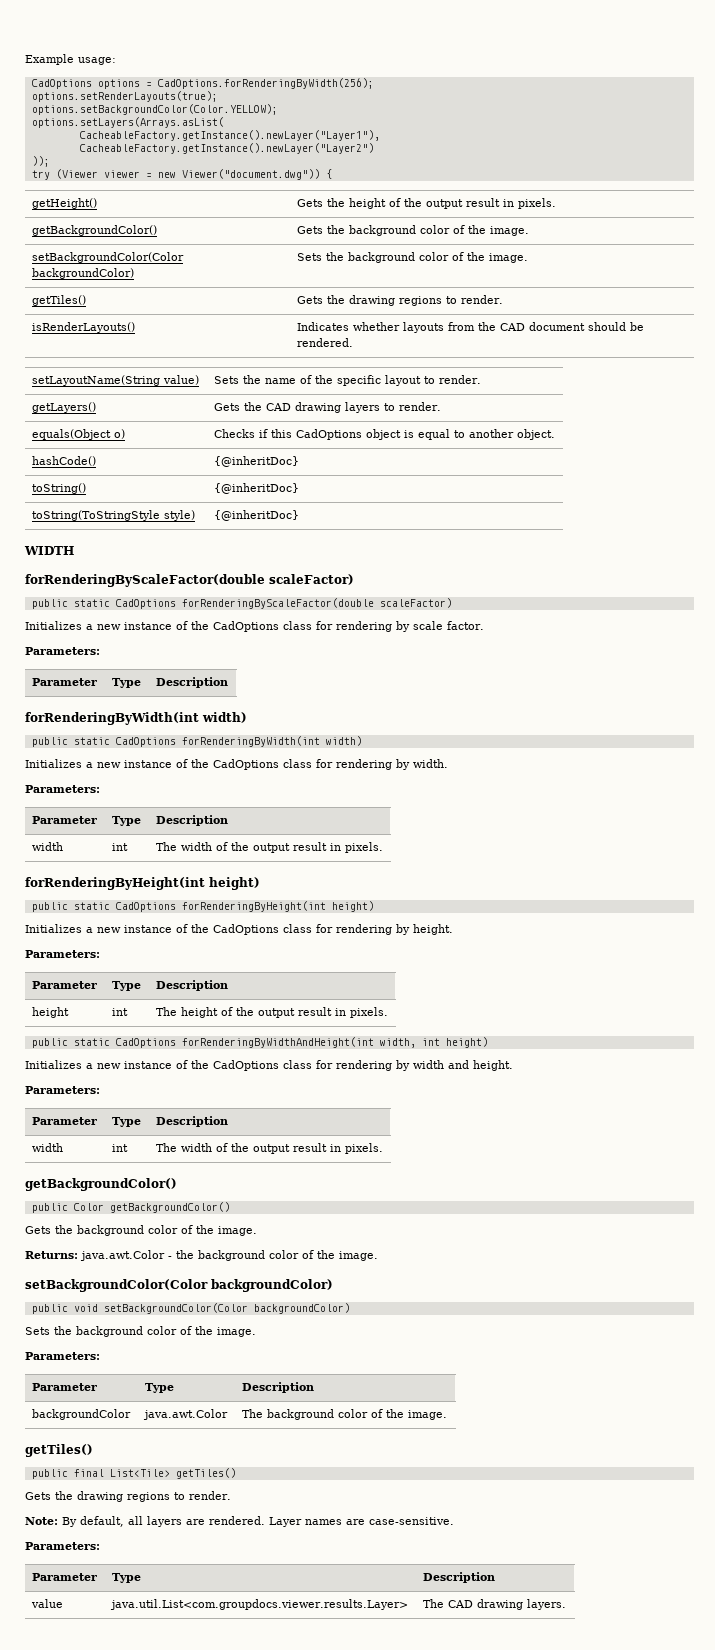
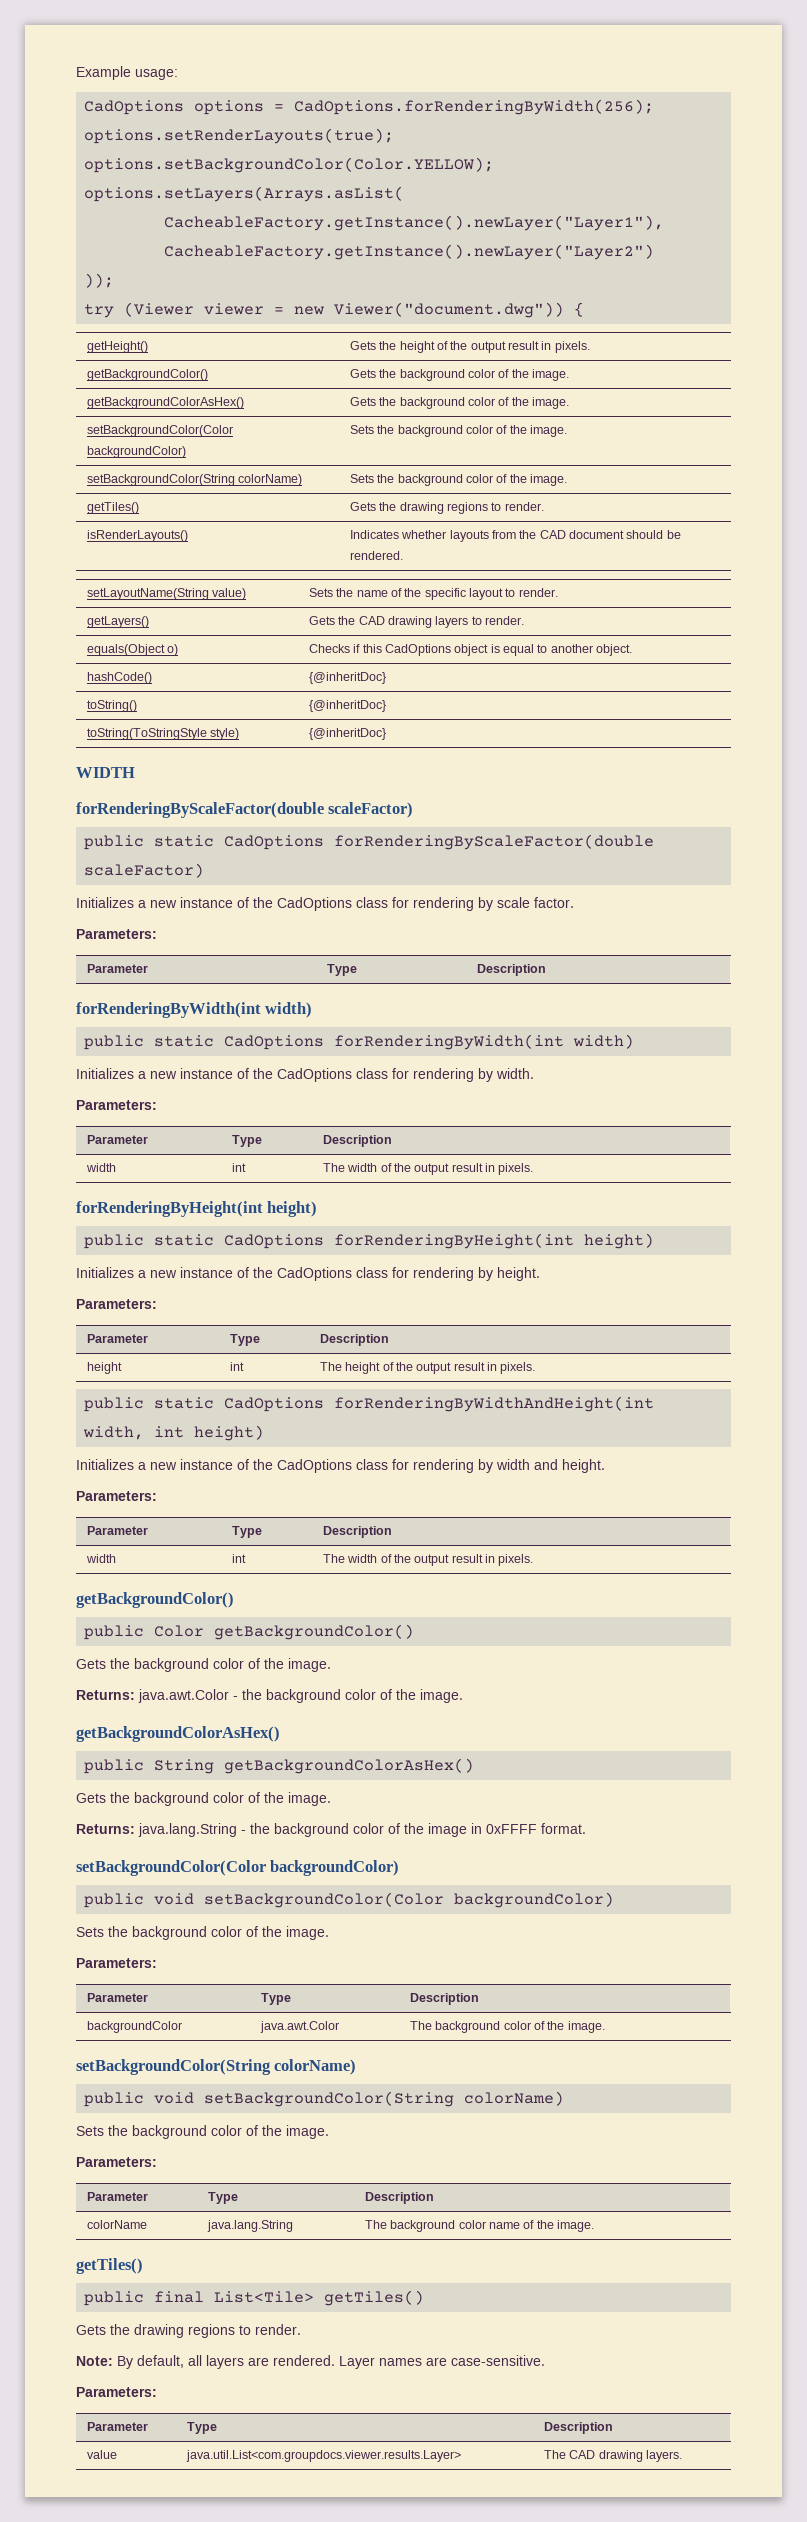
(530, 231) none -> [86,397,244,409] [349,397,570,409] // getBackgroundColorAsHex() | Gets the background color of the image.
(529, 258) none -> [86,474,303,486] [349,474,568,486] // setBackgroundColor(String colorName) | Sets the background color of the image.
(378, 1256) none -> [76,1726,280,1742] [84,1758,475,1774] [76,1792,331,1806] [76,1823,586,1837] // getBackgroundColorAsHex() // public String getBackgroundColorAsHex() // Gets the background color of the image. // Returns: java.lang.String - the background color of the image in 0xFFFF format.
(448, 1415) none -> [76,2059,357,2075] [84,2091,565,2107] [76,2125,329,2139] [76,2157,157,2167] [86,2192,148,2201] [207,2192,238,2204] [364,2192,434,2204] [86,2220,147,2229] [206,2220,293,2232] [364,2220,595,2232] // setBackgroundColor(String colorName) // public void setBackgroundColor(String colorName) // Sets the background color of the image. // Parameters: // Parameter | Type | Description // colorName | java.lang.String | The background color name of the image.

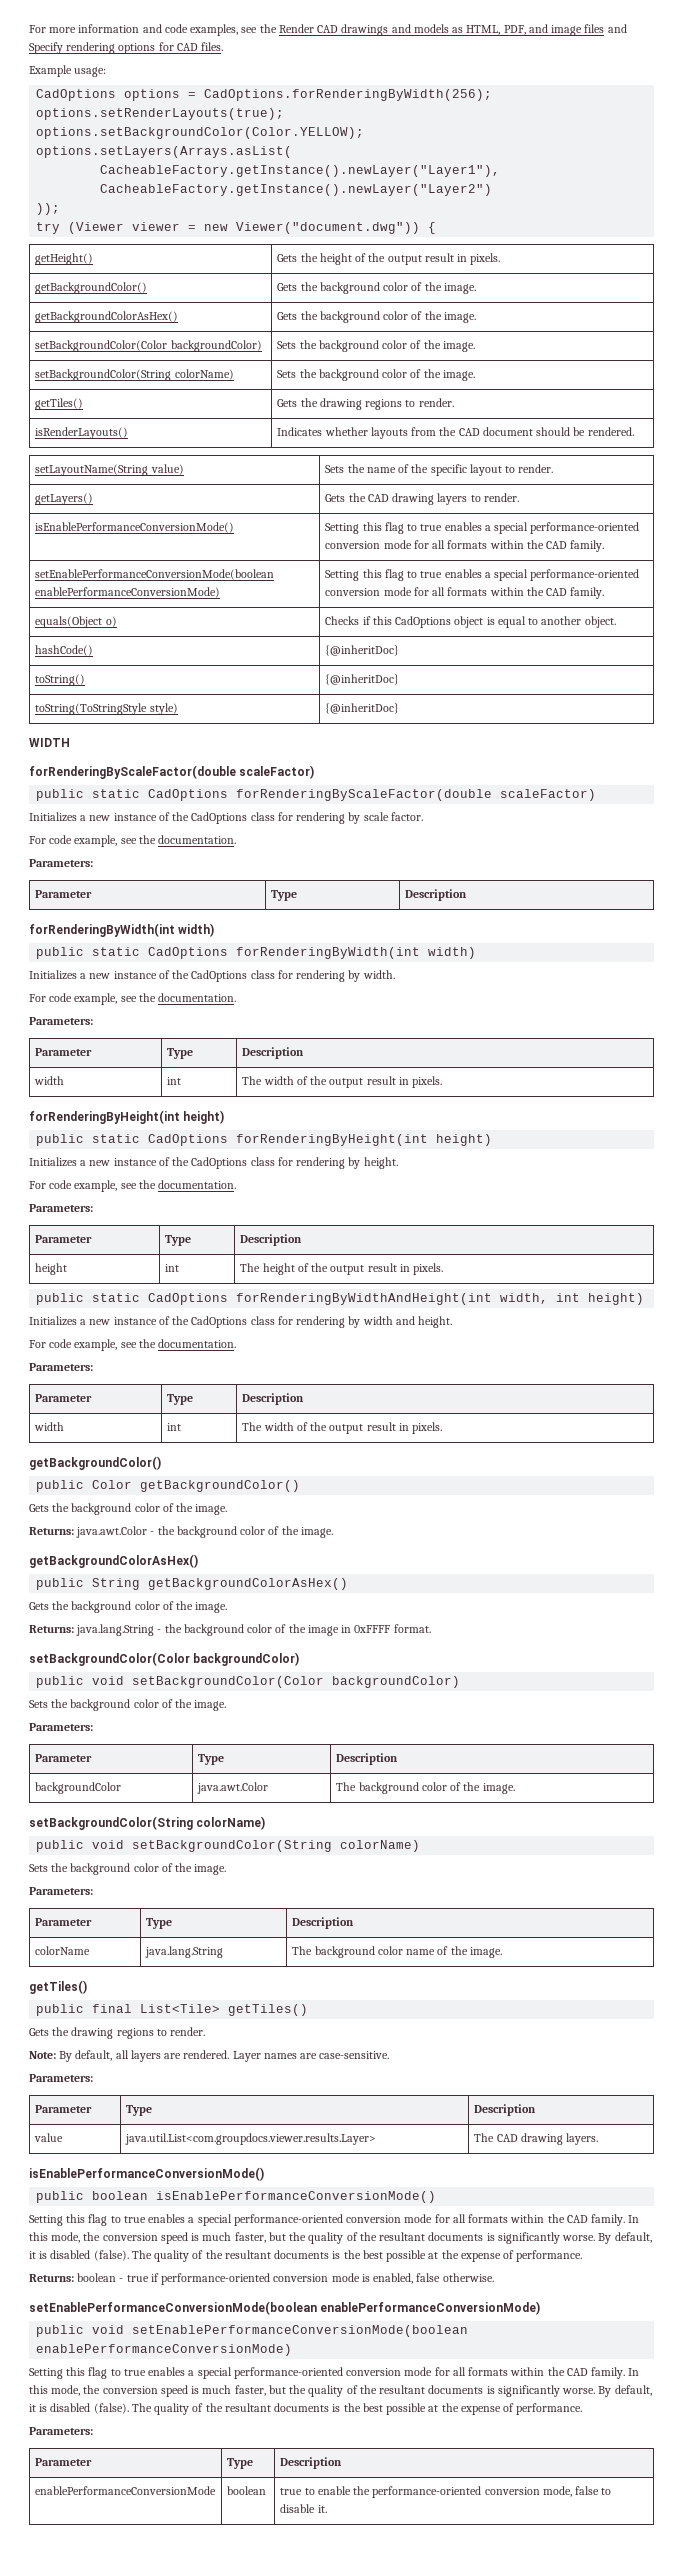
(76, 73) none -> [29,24,627,36] [29,42,224,54] For more information and code examples, see the Render CAD drawings and models as HTML, PDF, and image files and Specify rendering options for CAD files. //
(525, 620) none -> [35,522,235,533] [325,522,640,534] [325,540,605,552] [35,569,275,580] [35,587,221,598] [325,569,640,581] [325,587,605,599] // isEnablePerformanceConversionMode() | Setting this flag to true enables a special performance-oriented conversion mode for all formats within the CAD family. // setEnablePerformanceConversionMode(boolean enablePerformanceConversionMode) | Setting this flag to true enables a special performance-oriented conversion mode for all formats within the CAD family.
(574, 902) none -> [29,835,237,847] // For code example, see the documentation.
(534, 1073) none -> [29,993,237,1005] // For code example, see the documentation.
(540, 1274) none -> [29,1180,237,1192] // For code example, see the documentation.
(605, 1466) none -> [29,1339,237,1351] // For code example, see the documentation.
(682, 2456) none -> [29,2167,264,2181] [36,2191,437,2203] [29,2214,640,2226] [29,2232,652,2244] [29,2250,583,2262] [29,2273,494,2285] [29,2301,541,2315] [36,2325,469,2337] [36,2344,293,2356] [29,2367,640,2379] [29,2385,652,2397] [29,2403,583,2415] [29,2427,93,2435] [35,2458,93,2466] [227,2458,254,2469] [280,2457,343,2469] [35,2486,217,2495] [227,2486,267,2495] [280,2486,612,2498] [280,2504,327,2513] // isEnablePerformanceConversionMode() // public boolean isEnablePerformanceConversionMode() // Setting this flag to true enables a special performance-oriented conversion mode for all formats within the CAD family. In this mode, the conversion speed is much faster, but the quality of the resultant documents is significantly worse. By default, it is disabled (false). The quality of the resultant documents is the best possible at the expense of performance. // Returns: boolean - true if performance-oriented conversion mode is enabled, false otherwise. // setEnablePerformanceConversionMode(boolean enablePerformanceConversionMode) // public void setEnablePerformanceConversionMode(boolean enablePerformanceConversionMode) // Setting this flag to true enables a special performance-oriented conversion mode for all formats within the CAD family. In this mode, the conversion speed is much faster, but the quality of the resultant documents is significantly worse. By default, it is disabled (false). The quality of the resultant documents is the best possible at the expense of performance. // Parameters: // Parameter | Type | Description // enablePerformanceConversionMode | boolean | true to enable the performance-oriented conversion mode, false to disable it.

